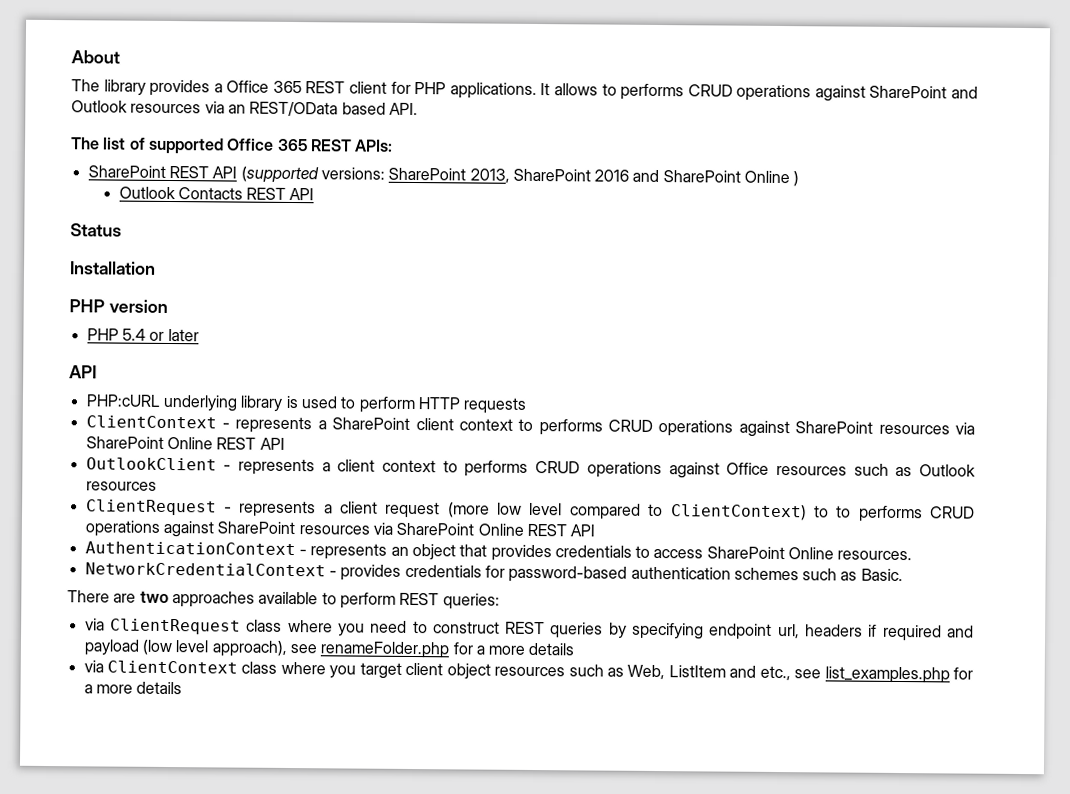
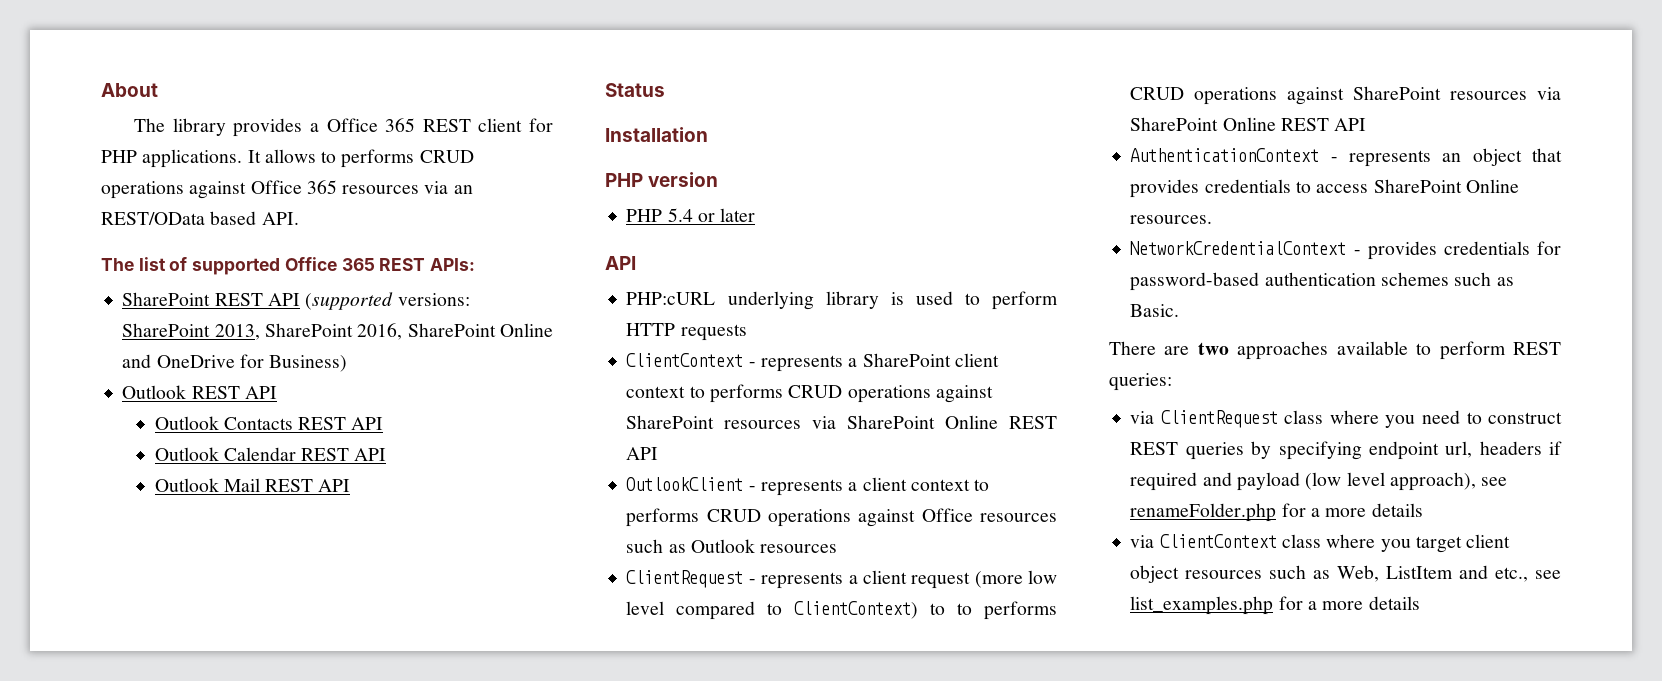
[869,85,978,99] [71,100,128,113] SharePoint and Outlook -> [250,180,337,194] Office 365
[594,169,800,187] [118,186,243,200] 2016 and SharePoint Online ) // Outlook Contacts -> [357,323,553,340] [122,354,348,372] [122,385,277,399] [154,416,384,430] [154,447,387,461] [154,478,260,492] 2016, SharePoint Online and OneDrive for Business) // Outlook REST API // Outlook Contacts REST API // Outlook Calendar REST API // Outlook Mail

